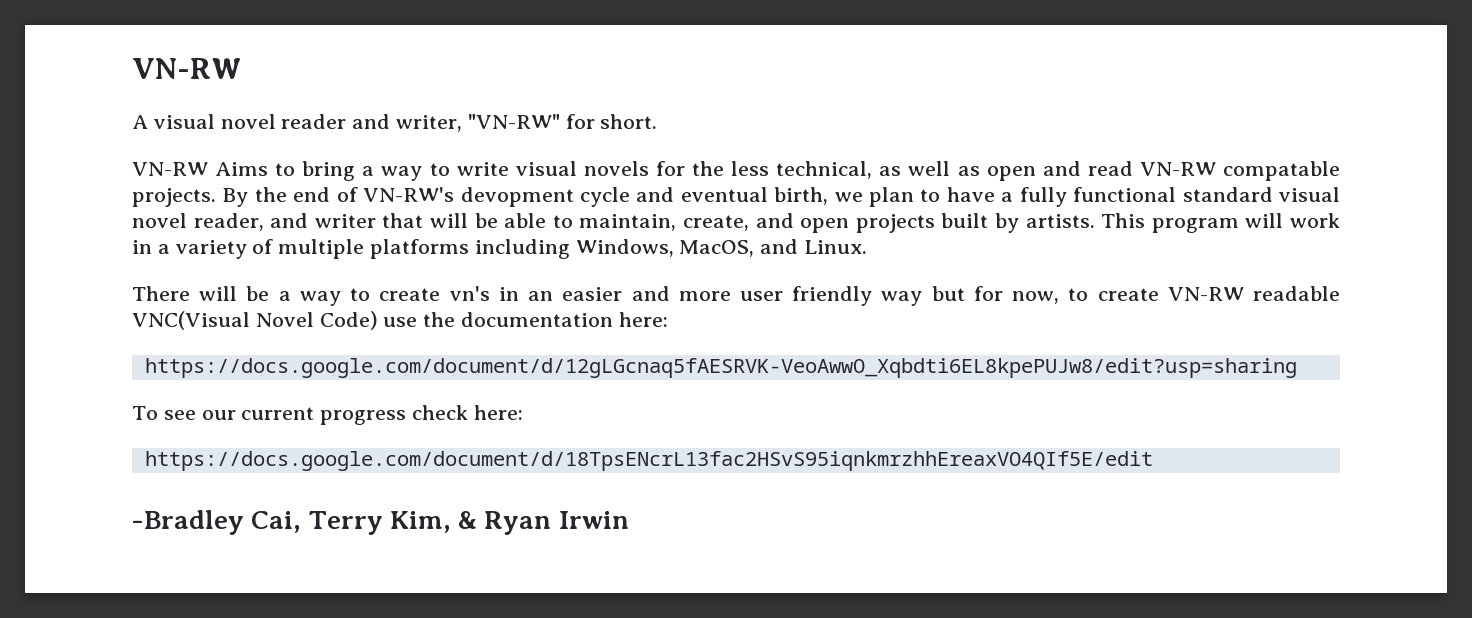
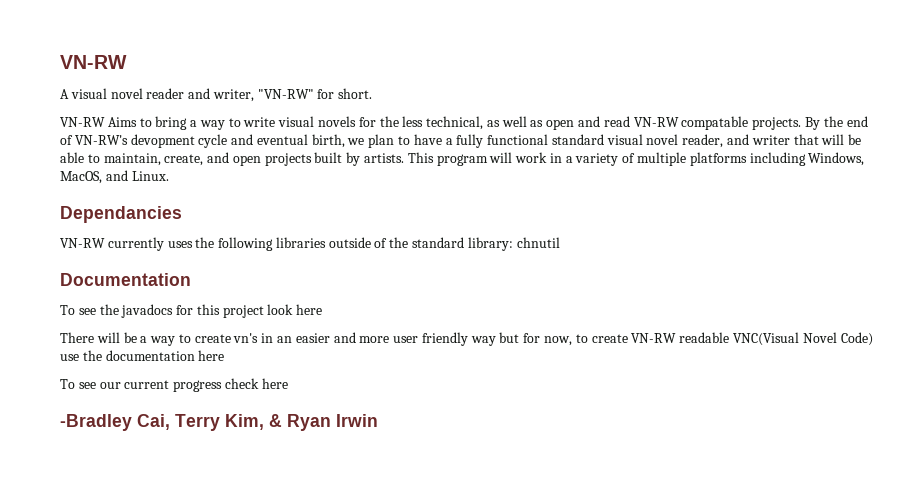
(868, 247) none -> [60,206,182,223] [60,237,560,251] [60,273,191,286] [60,304,323,318] // Dependancies // VN-RW currently uses the following libraries outside of the standard library: chnutil // Documentation // To see the javadocs for this project look here
[618,312,668,327] [144,358,1297,378] here: // https://docs.google.com/document/d/12gLGcnaq5fAESRVK-VeoAwwO_Xqbdti6EL8kpePUJw8/edit?usp=sharing -> [198,350,225,361] here
[473,405,523,420] [144,451,1153,471] here: // https://docs.google.com/document/d/18TpsENcrL13fac2HSvS95iqnkmrzhhEreaxVO4QIf5E/edit -> [261,378,288,389] here

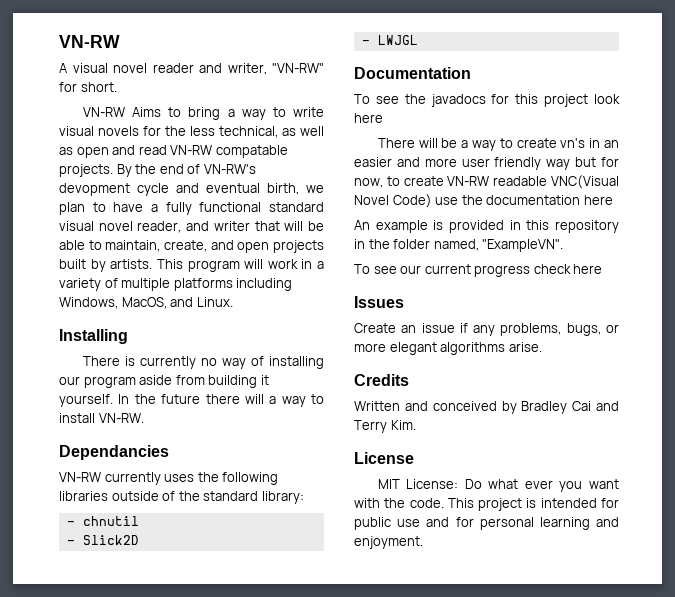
(169, 176) none -> [59,329,128,344] [82,356,324,369] [59,375,269,388] [59,394,324,407] [59,413,144,423] // Installing // There is currently no way of installing our program aside from building it yourself. In the future there will a way to install VN-RW.
(513, 244) none -> [66,521,75,526] // -
(560, 242) none -> [66,535,139,545] [361,35,418,45] // - Slick2D // - LWJGL
(225, 355) none -> [354,220,619,233] [354,239,564,252] // An example is provided in this repository in the folder named, "ExampleVN".
[60,414,378,431] -Bradley Cai, Terry Kim, & Ryan Irwin -> [354,296,404,308] [354,323,619,336] [354,342,542,355] [354,374,409,386] [354,401,619,414] [354,420,416,433] [354,452,414,464] [377,479,619,492] [354,498,619,511] [354,517,619,530] [354,536,423,549] Issues // Create an issue if any problems, bugs, or more elegant algorithms arise. // Credits // Written and conceived by Bradley Cai and Terry Kim. // License // MIT License: Do what ever you want with the code. This project is intended for public use and for personal learning and enjoyment.

